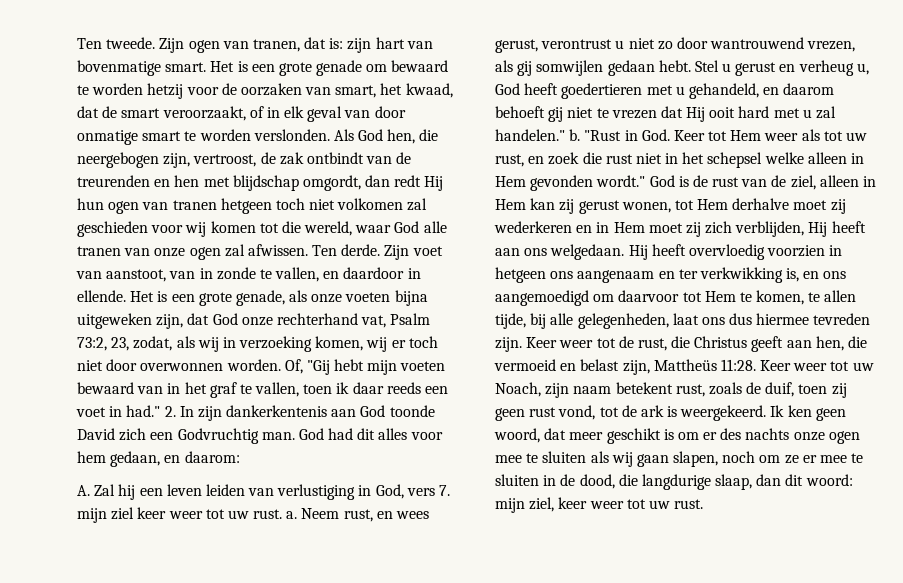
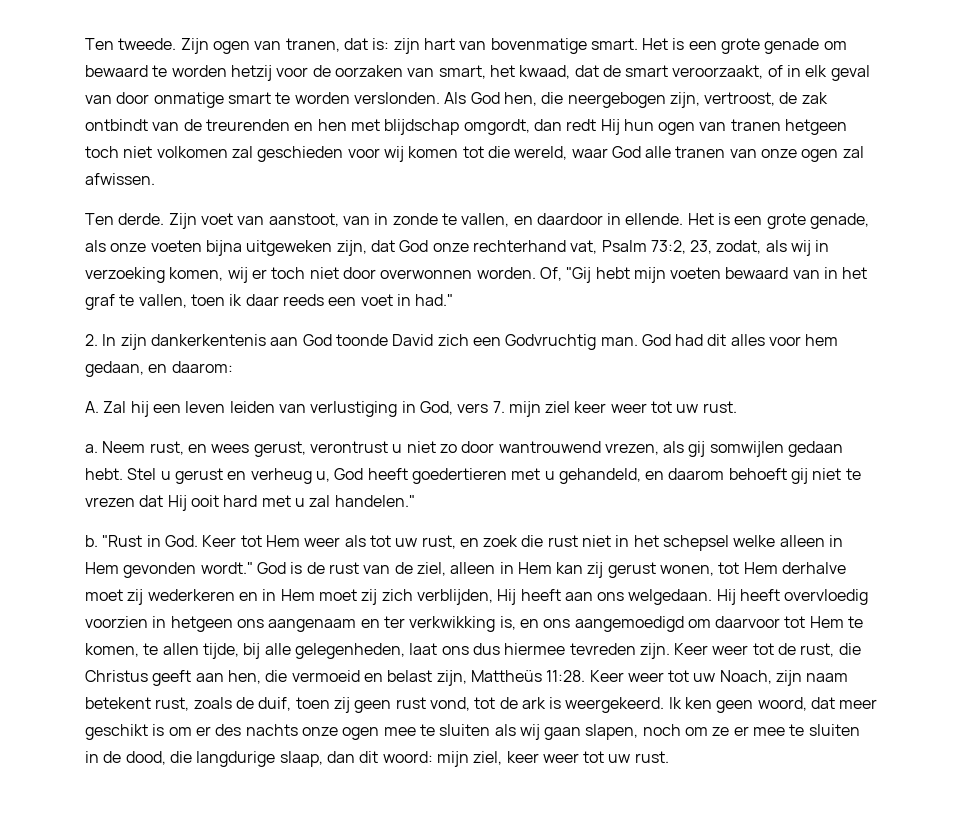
(308, 250) none -> (155, 179) //
(161, 411) none -> (454, 300) //
(283, 514) none -> (737, 407) //
(565, 135) none -> (415, 501) //

